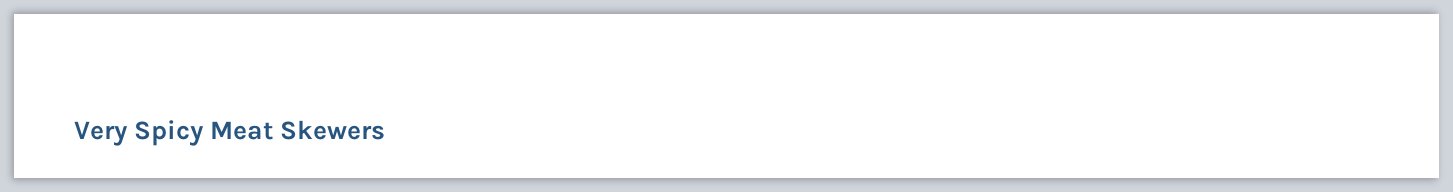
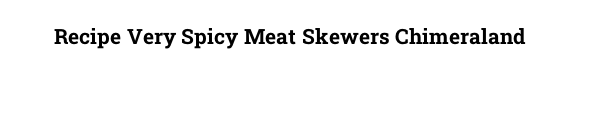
(74, 133) none -> [54,28,121,49] Recipe
(386, 130) none -> [395,28,527,45] Chimeraland

